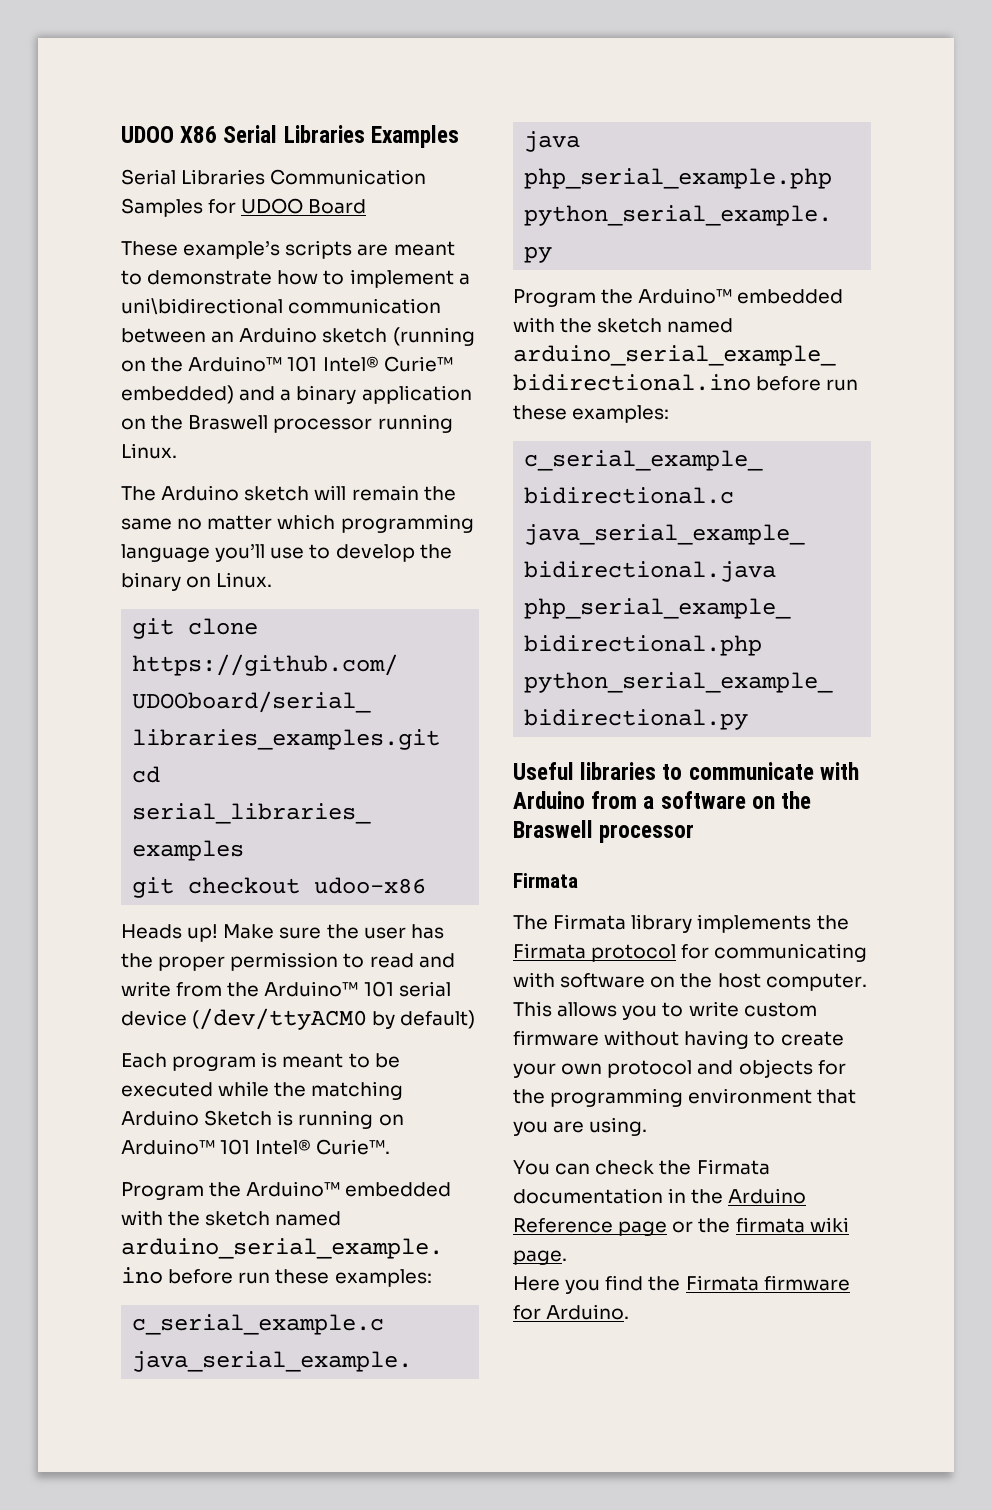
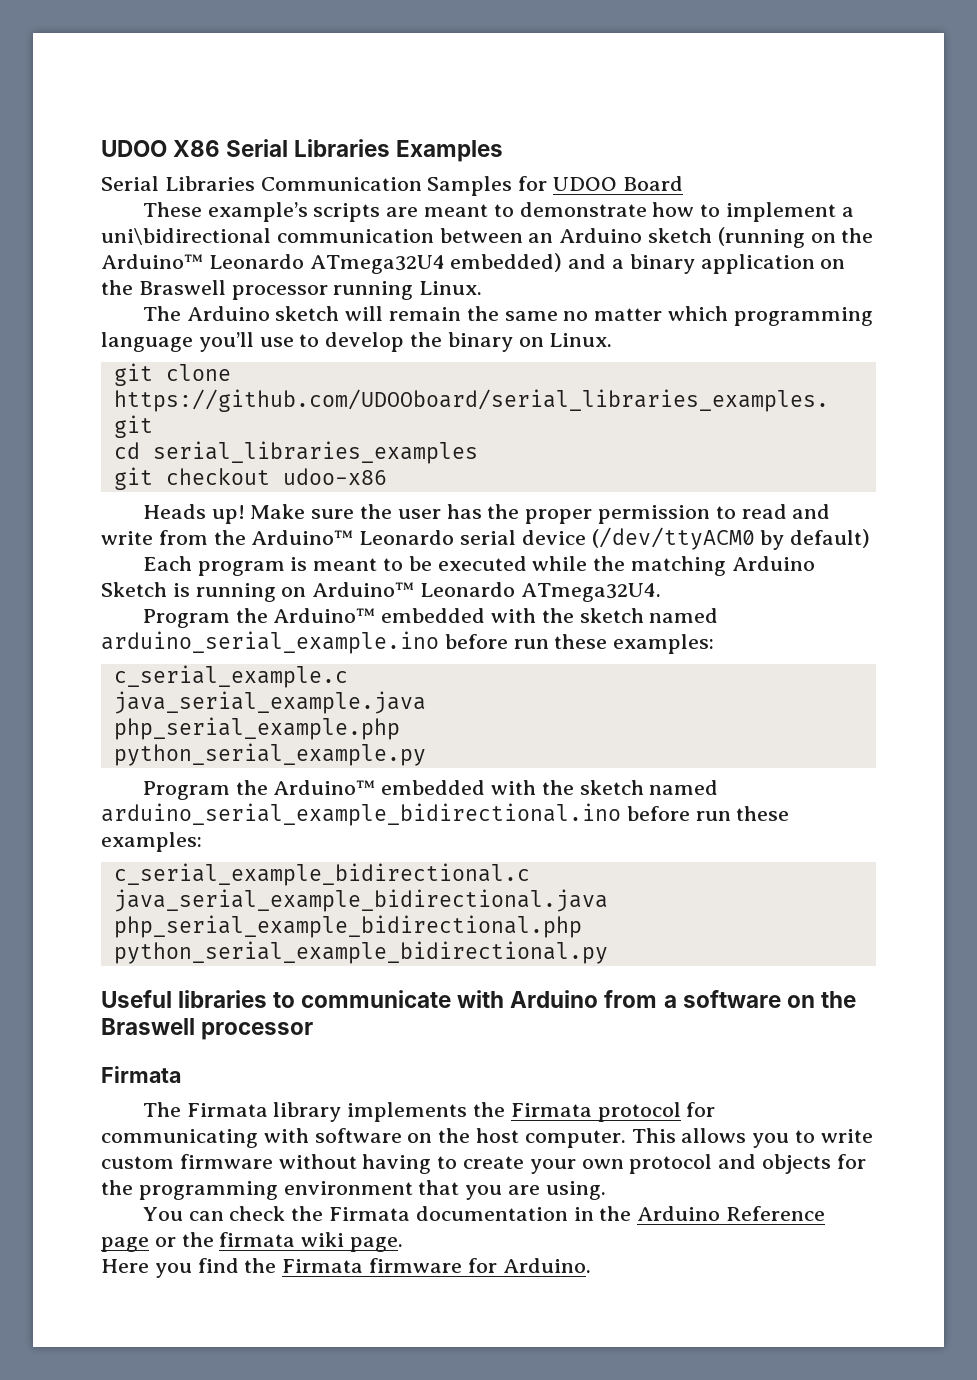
[287,356,453,372] 101 Intel® Curie™ -> [208,254,445,274] Leonardo ATmega32U4
[363,981,394,997] 101 -> [359,530,455,545] Leonardo
[220,1139,391,1155] 101 Intel® Curie™. -> [420,582,661,602] Leonardo ATmega32U4.

